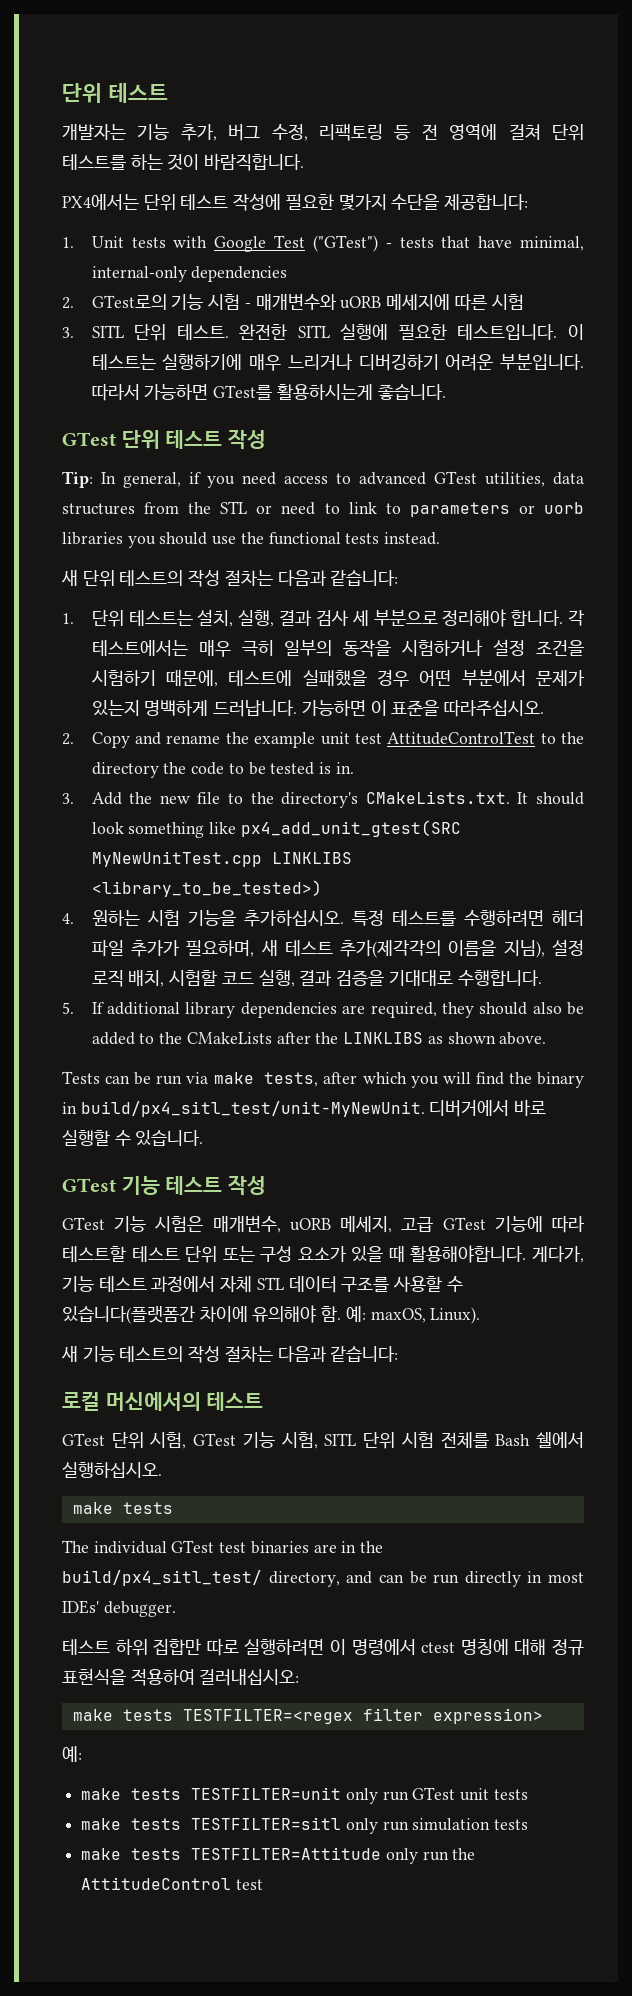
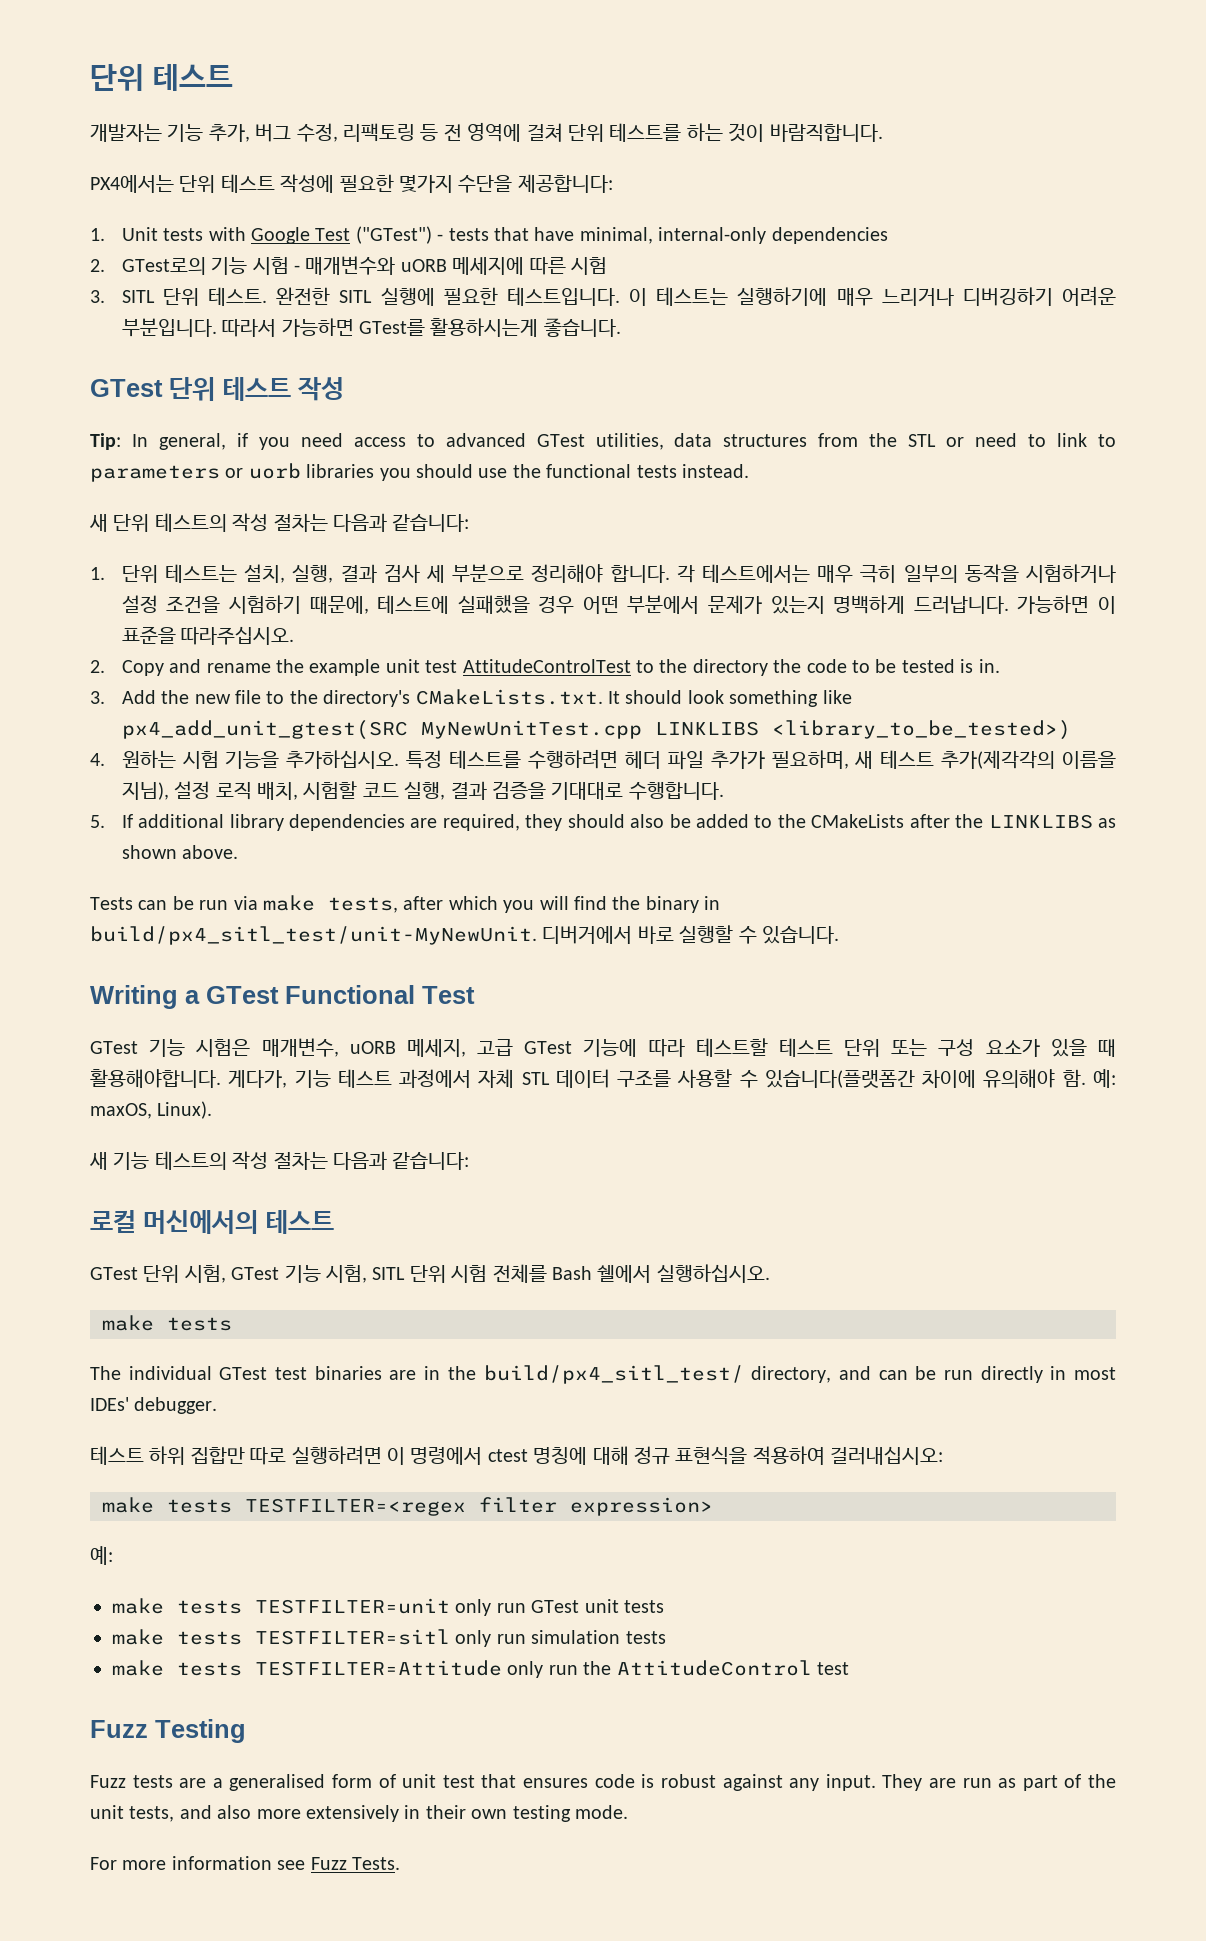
[62,1175,266,1196] GTest 기능 테스트 작성 -> [90,985,475,1009] Writing a GTest Functional Test
(263, 1884) none -> [90,1719,246,1743] [90,1774,1116,1791] [90,1805,628,1822] [90,1856,400,1870] // Fuzz Testing // Fuzz tests are a generalised form of unit test that ensures code is robust against any input. They are run as part of the unit tests, and also more extensively in their own testing mode. // For more information see Fuzz Tests.

